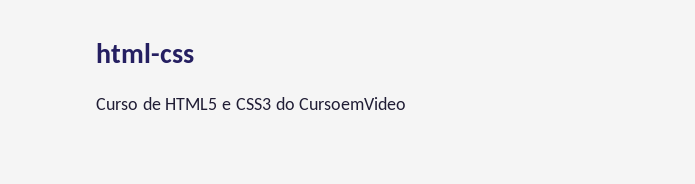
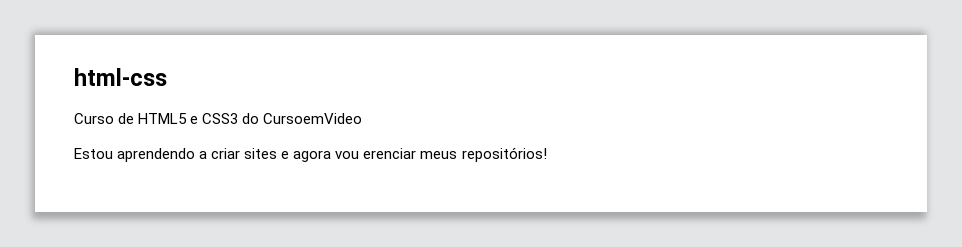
(407, 103) none -> [74,147,547,162] // Estou aprendendo a criar sites e agora vou erenciar meus repositórios!

